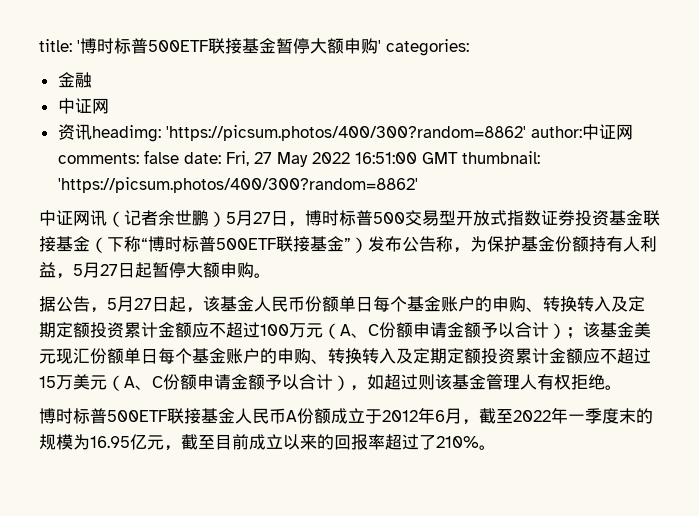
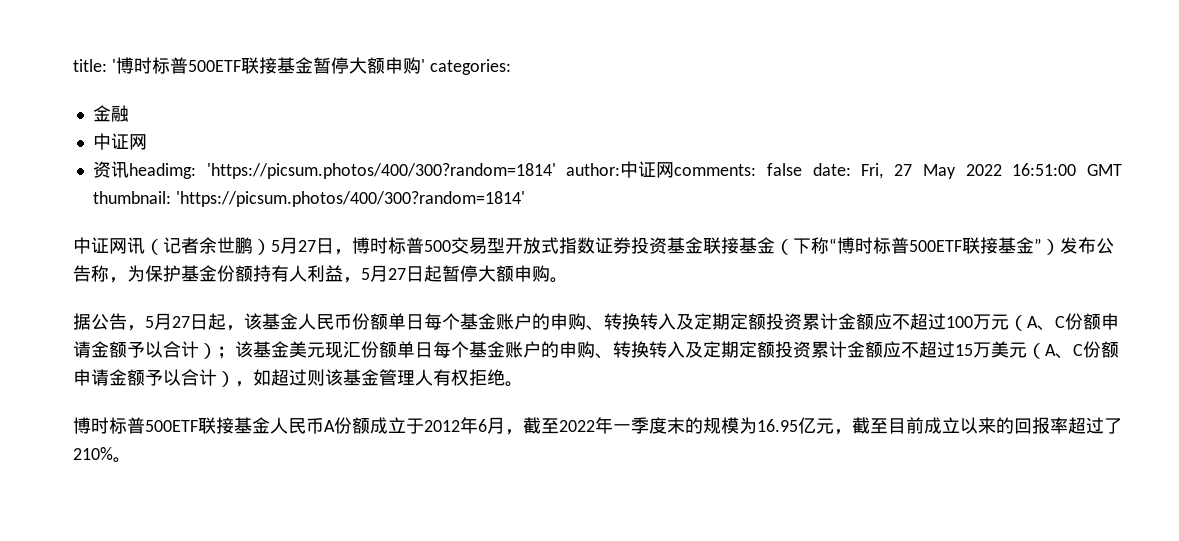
[165,125,526,141] 'https://picsum.photos/400/300?random=8862' -> [206,163,556,179] 'https://picsum.photos/400/300?random=1814'
[57,177,418,193] 'https://picsum.photos/400/300?random=8862' -> [175,191,525,207] 'https://picsum.photos/400/300?random=1814'

